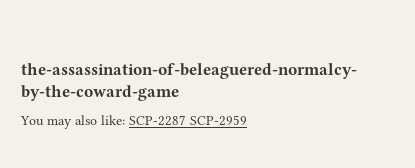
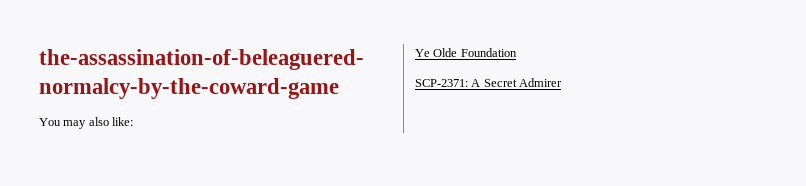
[129,115,247,126] SCP-2287 SCP-2959 -> [415,48,517,57] [415,78,563,87] // Ye Olde Foundation // SCP-2371: A Secret Admirer

